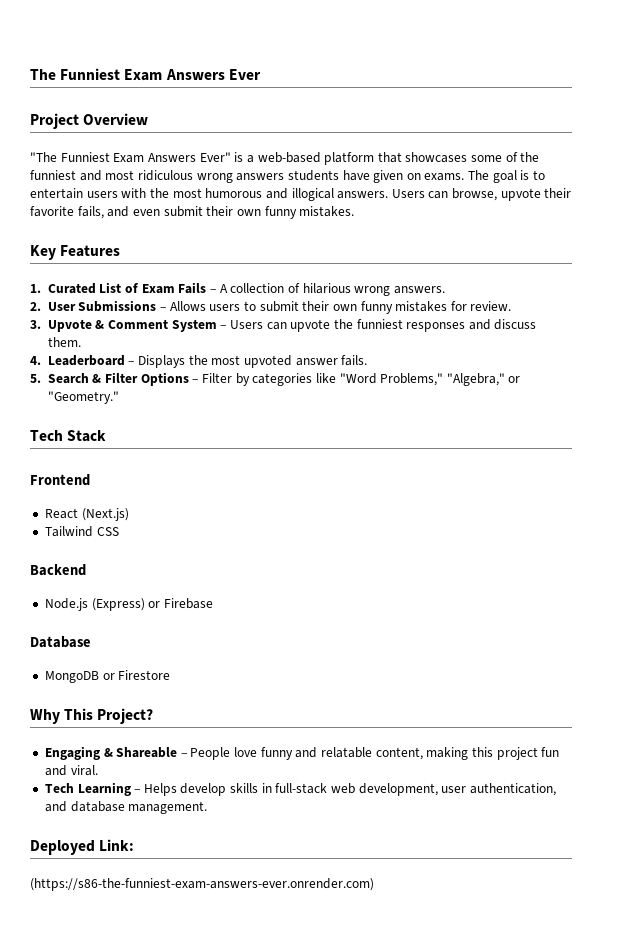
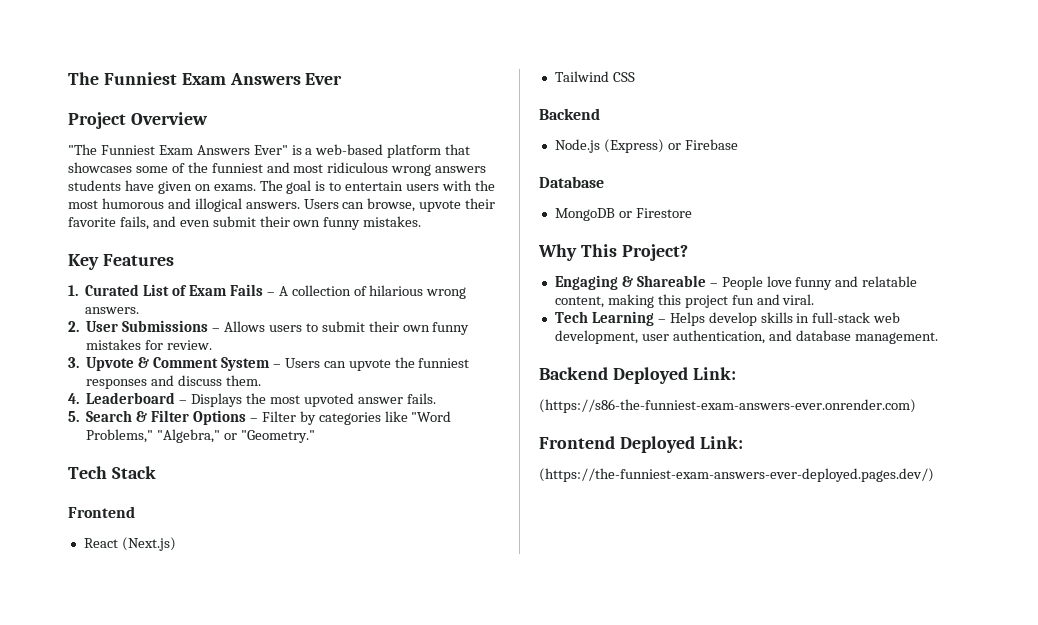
(208, 807) none -> [539,367,608,380] Backend
(374, 884) none -> [539,436,743,453] [539,468,934,482] // Frontend Deployed Link: // (https://the-funniest-exam-answers-ever-deployed.pages.dev/)

